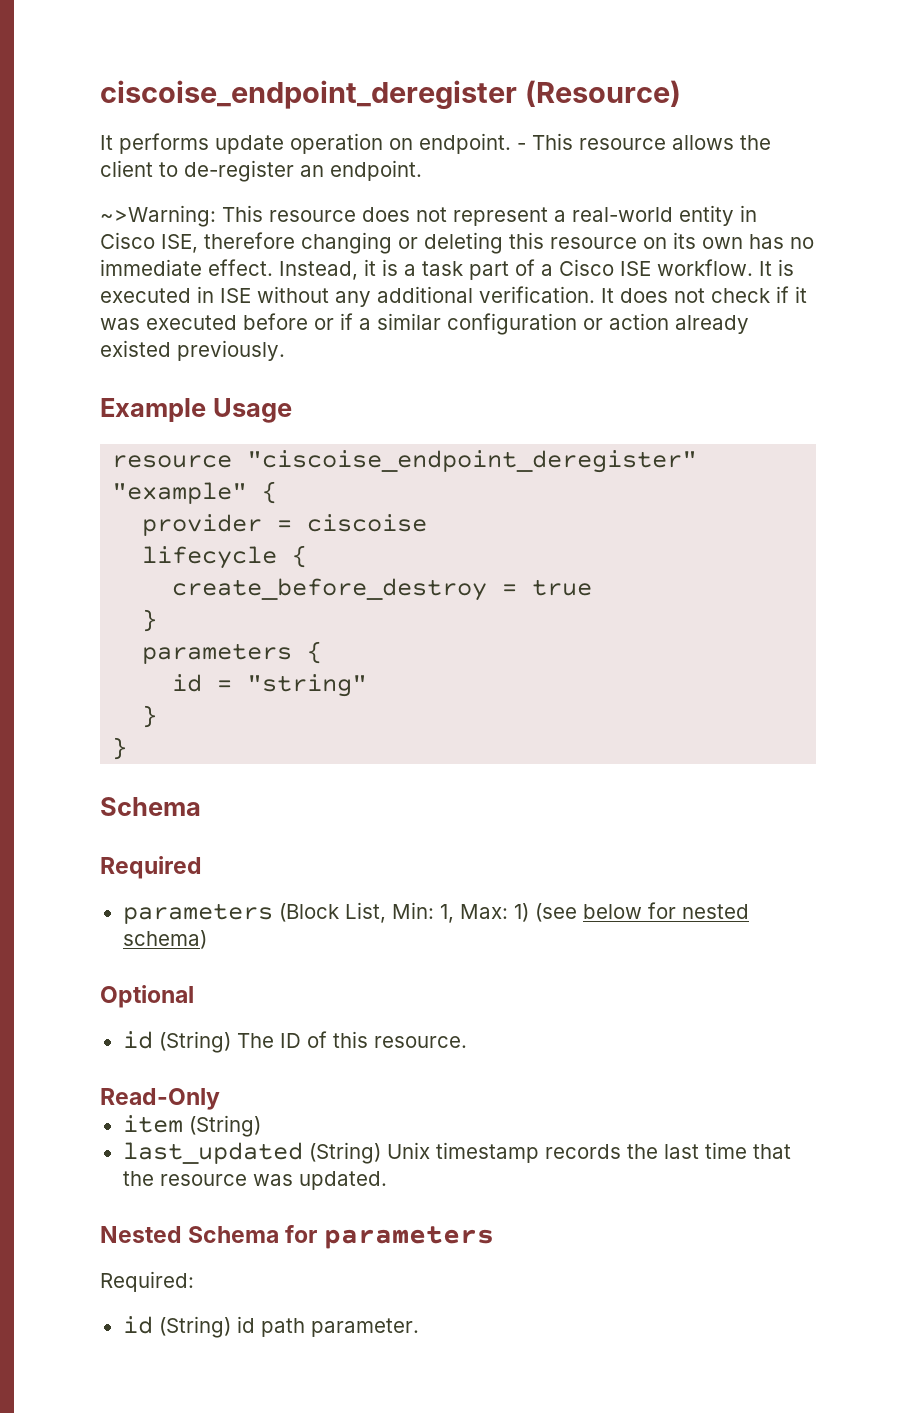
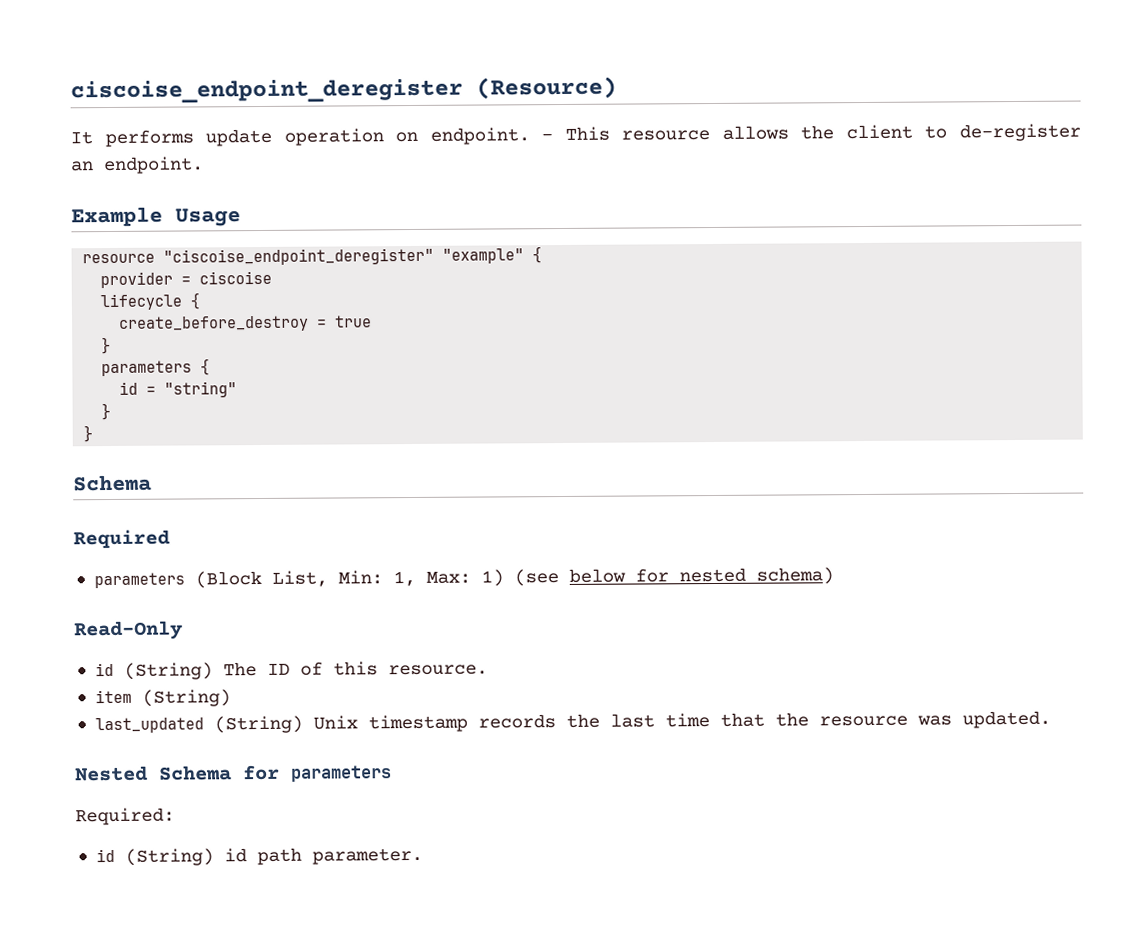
[100,205,757,227] [100,232,814,254] [100,259,794,280] [100,286,807,307] [100,313,749,335] [100,340,285,361] // ~>Warning: This resource does not represent a real-world entity in Cisco ISE, therefore changing or deleting this resource on its own has no immediate effect. Instead, it is a task part of a Cisco ISE workflow. It is executed in ISE without any additional verification. It does not check if it was executed before or if a similar configuration or action already existed previously. -> (204, 165) none
[100,985,194,1008] Optional -> [74,620,183,641] Read-Only
[100,1088,220,1110] // Read-Only -> (488, 670) none

